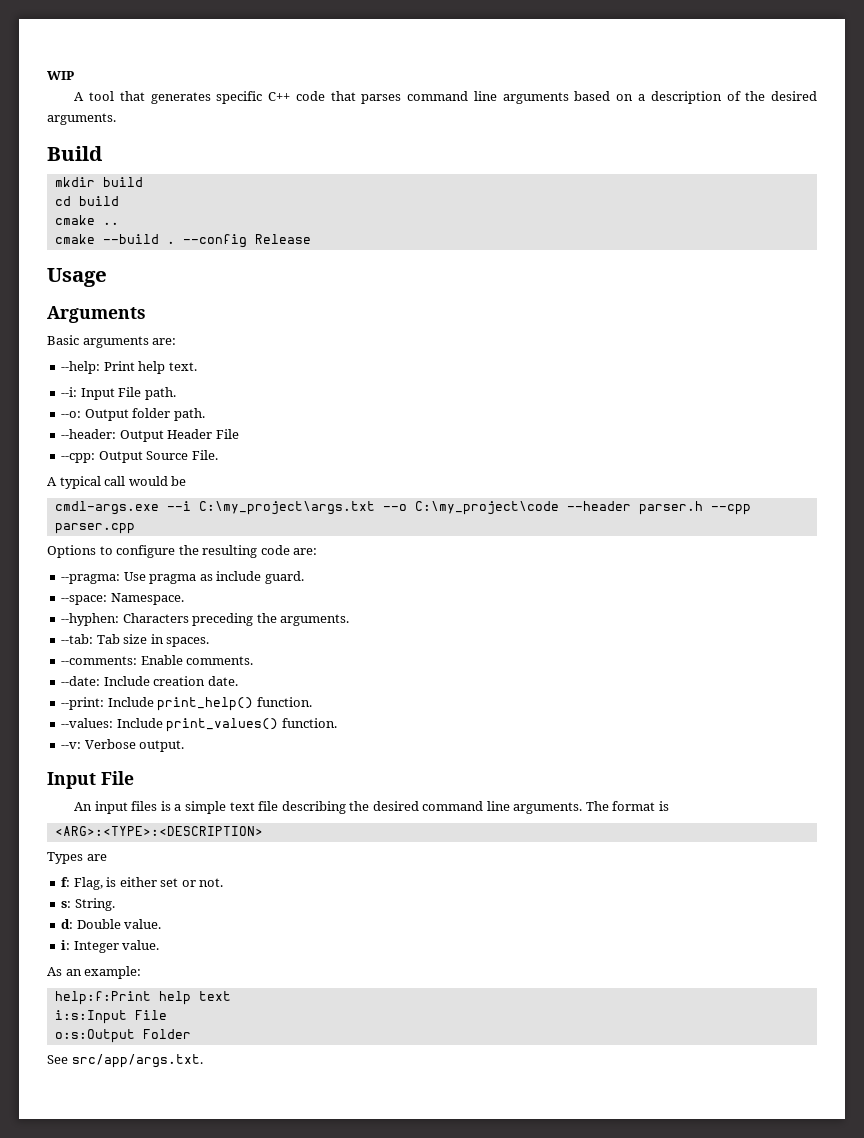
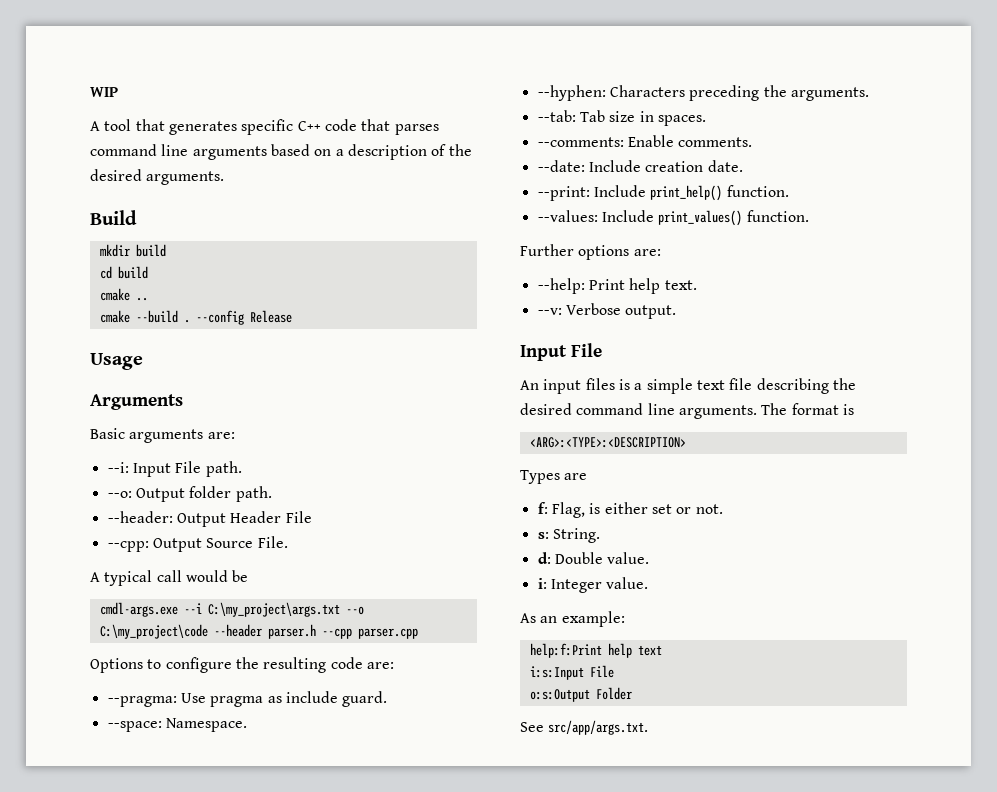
[61,361,197,374] // --help: Print help text. -> (235, 435) none
(337, 723) none -> [520,244,661,260] [537,278,697,294] // Further options are: // --help: Print help text.

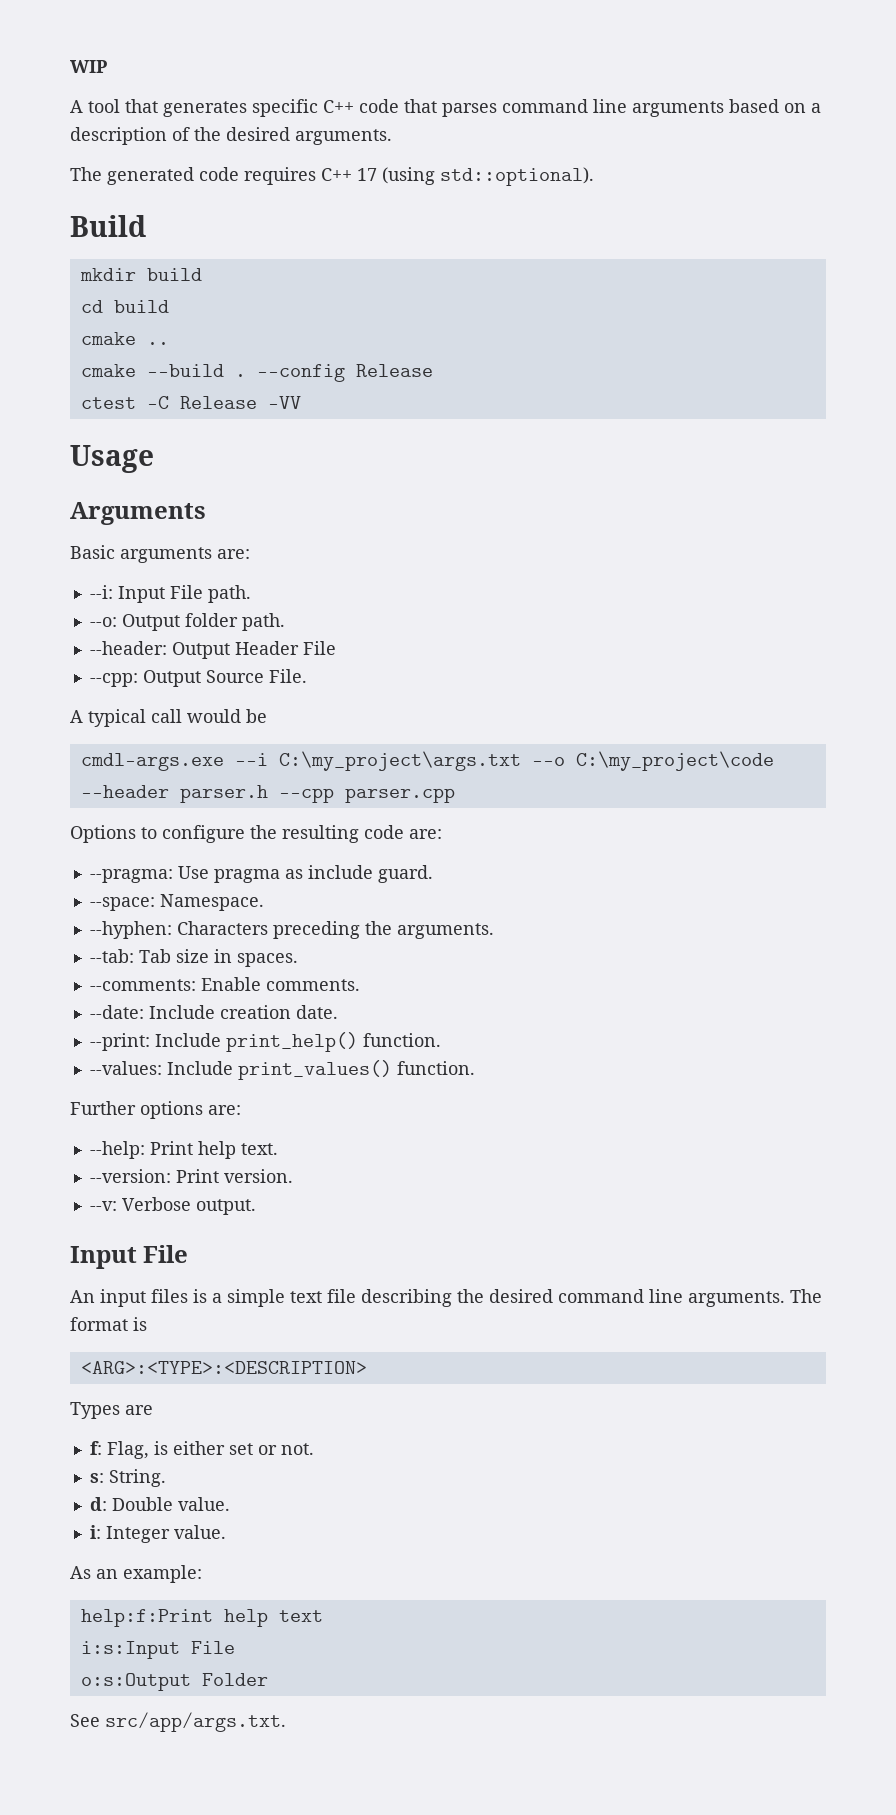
(225, 178) none -> [70,167,594,186] // The generated code requires C++ 17 (using std::optional).
(292, 316) none -> [80,396,301,409] // ctest -C Release -VV
(697, 285) none -> [89,1169,293,1183] // --version: Print version.

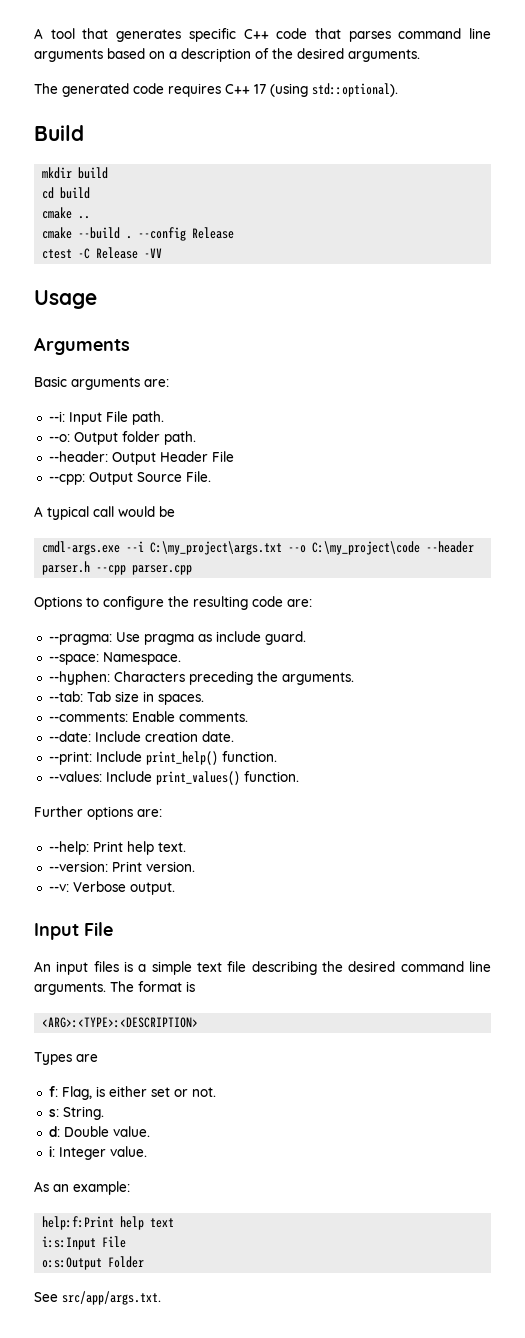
[70,60,107,73] WIP // -> (34, 33) none

